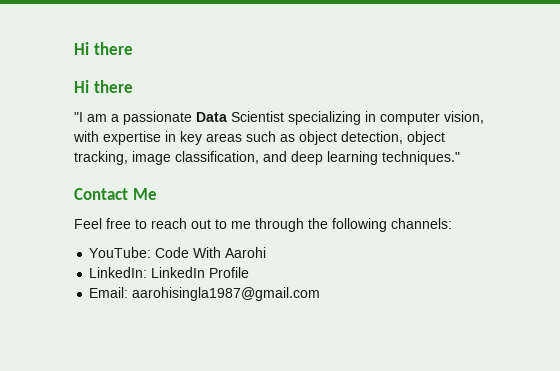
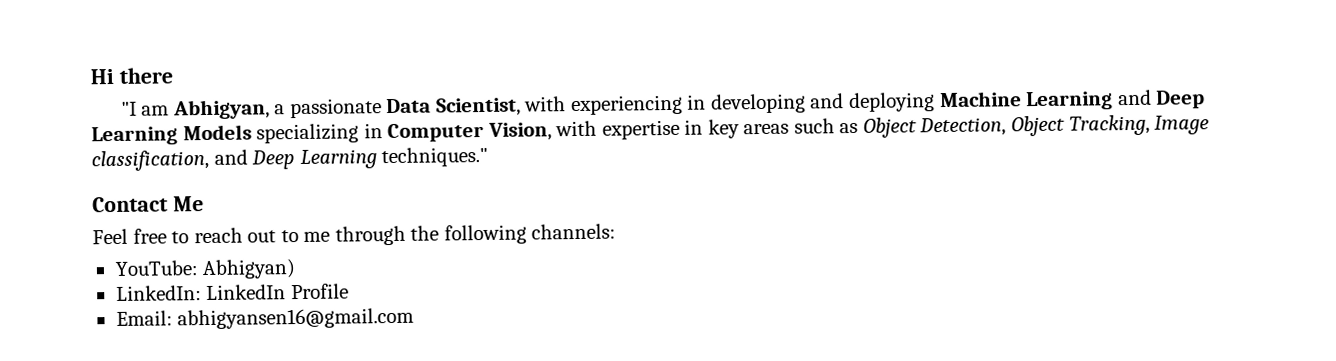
[74,42,133,55] [74,80,133,93] Hi there // Hi there -> [90,67,173,85] Hi there
(107, 118) none -> [172,99,270,120] Abhigyan,
[231,111,484,125] Scientist specializing in computer vision, -> [435,89,1206,117] [91,122,552,146] Scientist, with experiencing in developing and deploying Machine Learning and Deep Learning Models specializing in Computer Vision,
[299,131,445,145] [74,151,378,165] object detection, object tracking, image classification, and deep learning -> [862,114,1210,138] [91,149,377,172] Object Detection, Object Tracking, Image classification, and Deep Learning
[155,247,267,258] Code With Aarohi -> [202,259,297,280] Abhigyan)
[132,287,321,301] aarohisingla1987@gmail.com -> [177,307,415,330] abhigyansen16@gmail.com

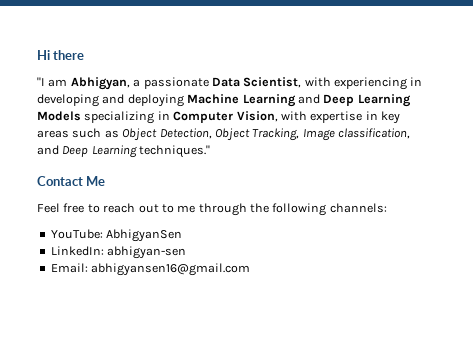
[202,259,297,280] Abhigyan) -> [106,229,183,242] AbhigyanSen
[206,283,349,301] LinkedIn Profile -> [107,246,187,259] abhigyan-sen

